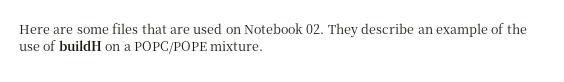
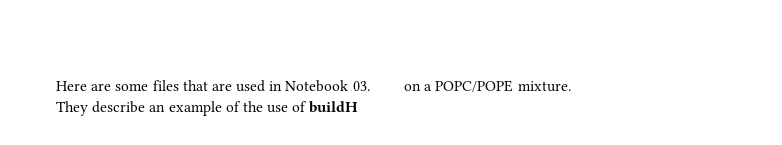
[225,23,325,34] on Notebook 02. -> [269,80,370,92] in Notebook 03.

